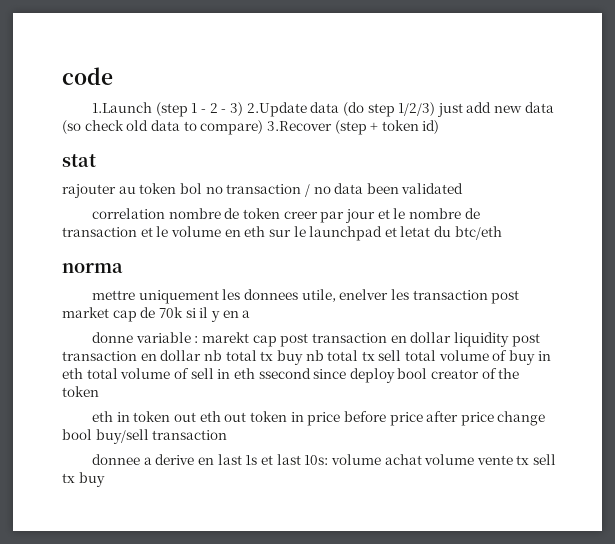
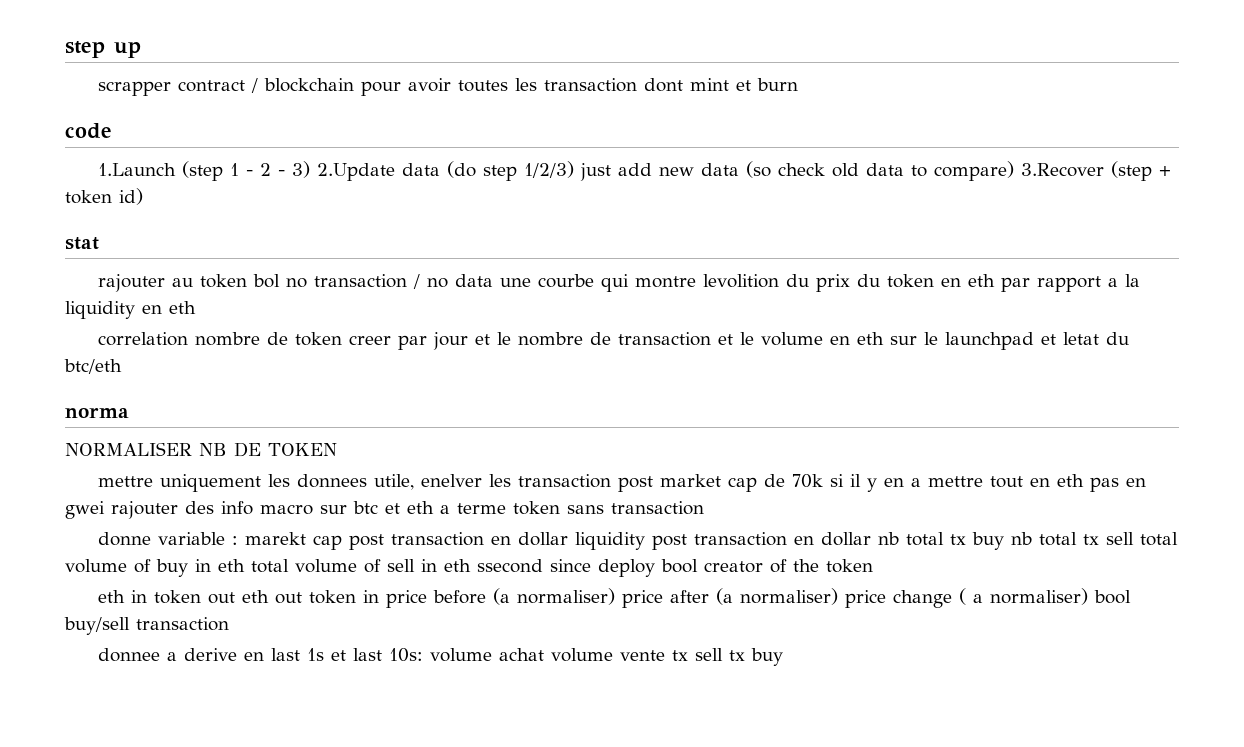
(62, 76) none -> [65,41,141,58] [98,78,799,96] step up // scrapper contract / blockchain pour avoir toutes les transaction dont mint et burn //
[366,183,464,194] been validated -> [500,274,1141,292] [65,301,196,319] une courbe qui montre levolition du prix du token en eth par rapport a la liquidity en eth
(123, 268) none -> [65,442,337,457] // NORMALISER NB DE TOKEN
(251, 314) none -> [928,474,1147,492] [65,501,704,519] mettre tout en eth pas en gwei rajouter des info macro sur btc et eth a terme token sans transaction
[389,411,546,426] price after price change -> [493,588,1089,608] (a normaliser) price after (a normaliser) price change ( a normaliser)

